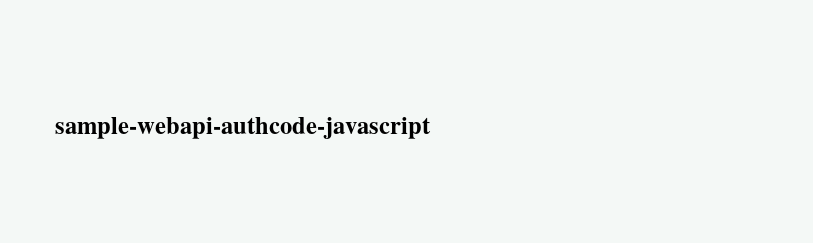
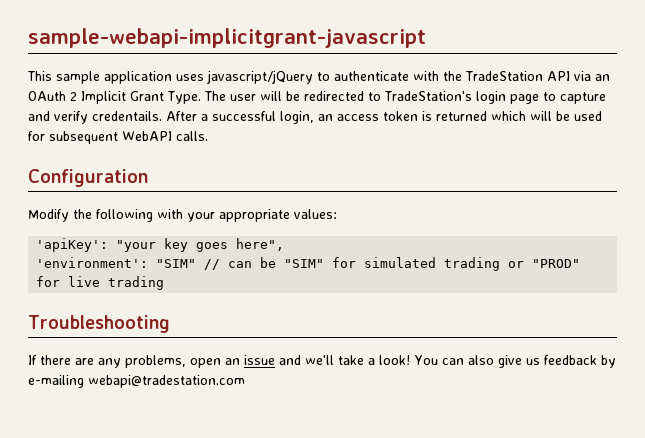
[55,117,431,139] sample-webapi-authcode-javascript -> [28,28,426,48] [27,70,610,84] [28,91,606,104] [28,111,602,124] [28,131,208,144] [28,169,148,187] [28,209,337,222] [36,238,285,252] [36,257,581,271] [36,276,165,290] [28,315,170,333] [28,355,616,368] [28,375,245,388] sample-webapi-implicitgrant-javascript // This sample application uses javascript/jQuery to authenticate with the TradeStation API via an OAuth 2 Implicit Grant Type. The user will be redirected to TradeStation's login page to capture and verify credentails. After a successful login, an access token is returned which will be used for subsequent WebAPI calls. // Configuration // Modify the following with your appropriate values: // 'apiKey': "your key goes here", // 'environment': "SIM" // can be "SIM" for simulated trading or "PROD" for live trading // Troubleshooting // If there are any problems, open an issue and we'll take a look! You can also give us feedback by e-mailing webapi@tradestation.com

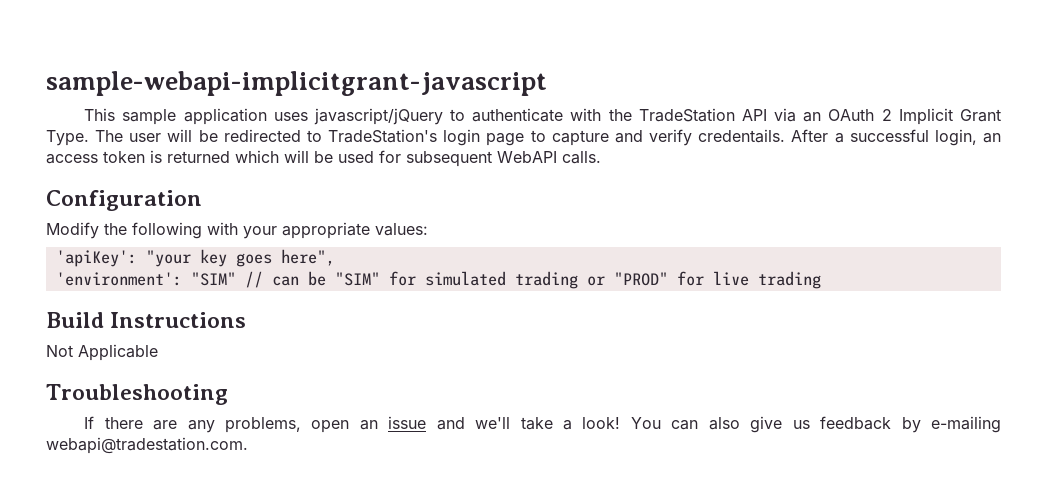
(165, 283) none -> [46,312,247,328] [46,344,158,361] // Build Instructions // Not Applicable
[88,375,245,388] webapi@tradestation.com -> [46,437,248,454] webapi@tradestation.com.

